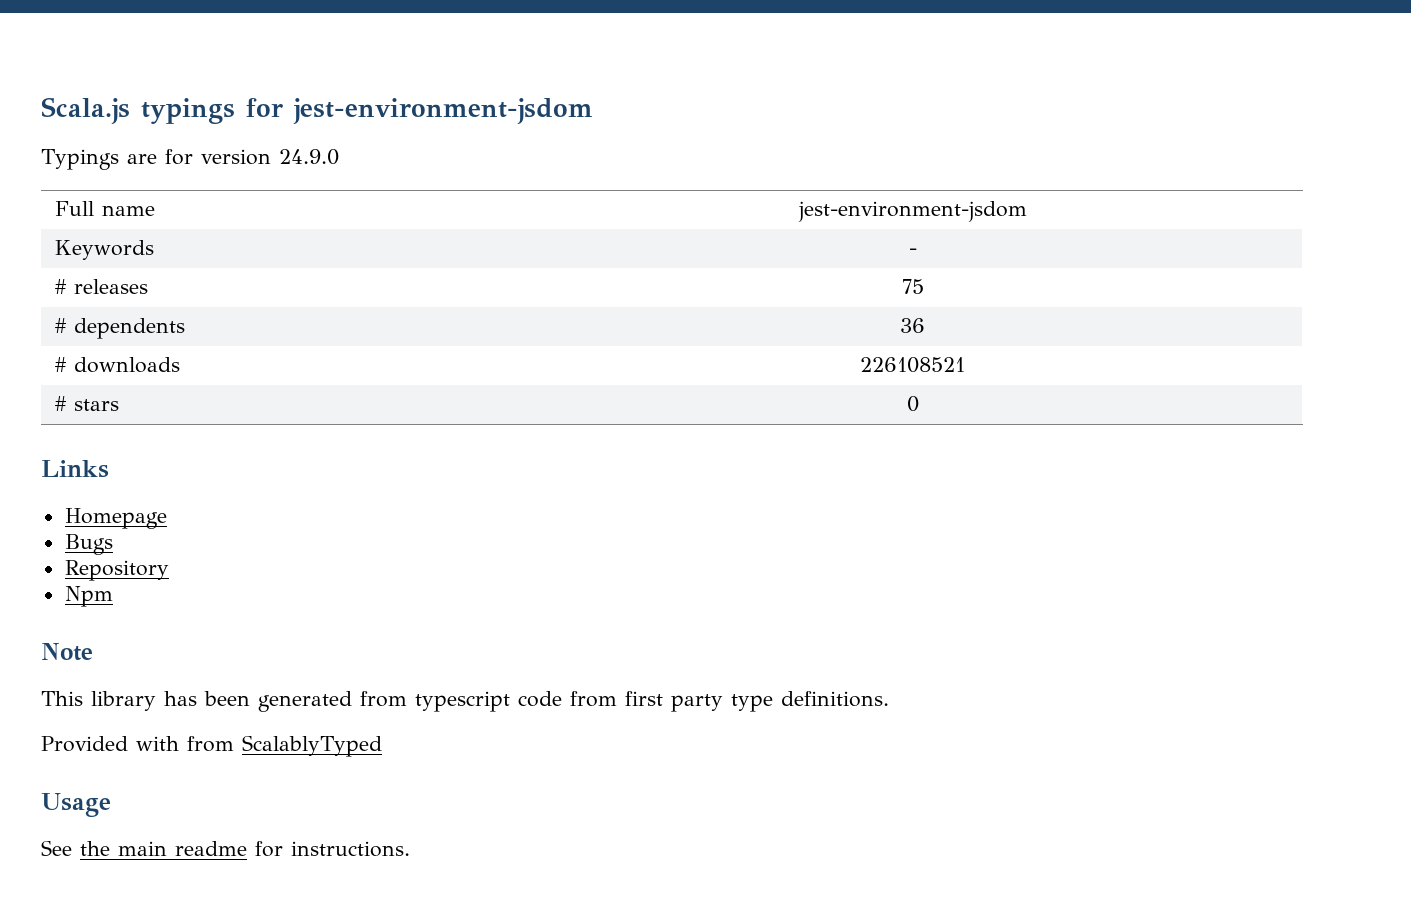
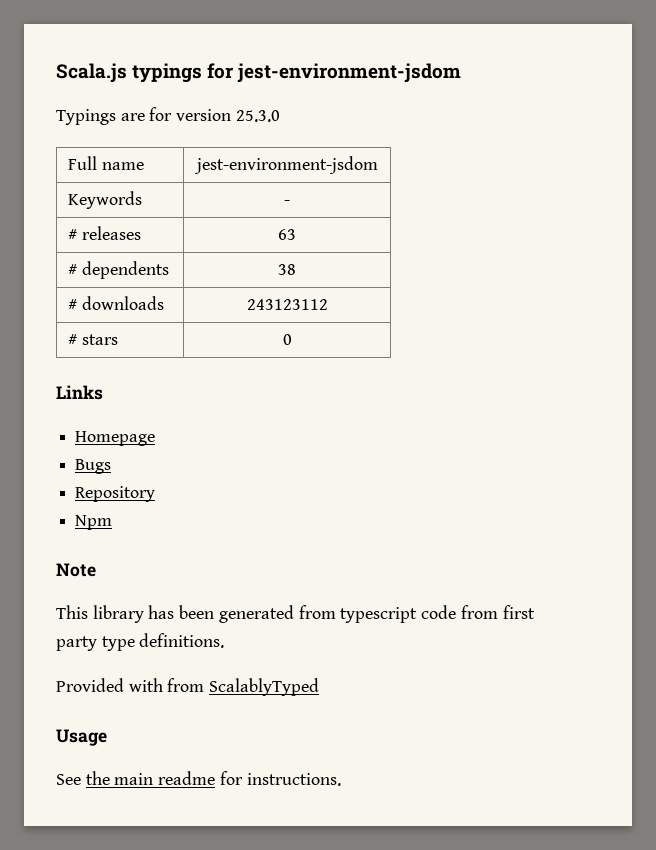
[278,149,339,165] 24.9.0 -> [235,110,280,122] 25.3.0
[901,279,924,294] 75 -> [278,229,296,240] 63
[900,318,925,333] 36 -> [278,264,296,275] 38
[860,357,965,373] 226108521 -> [246,299,328,310] 243123112

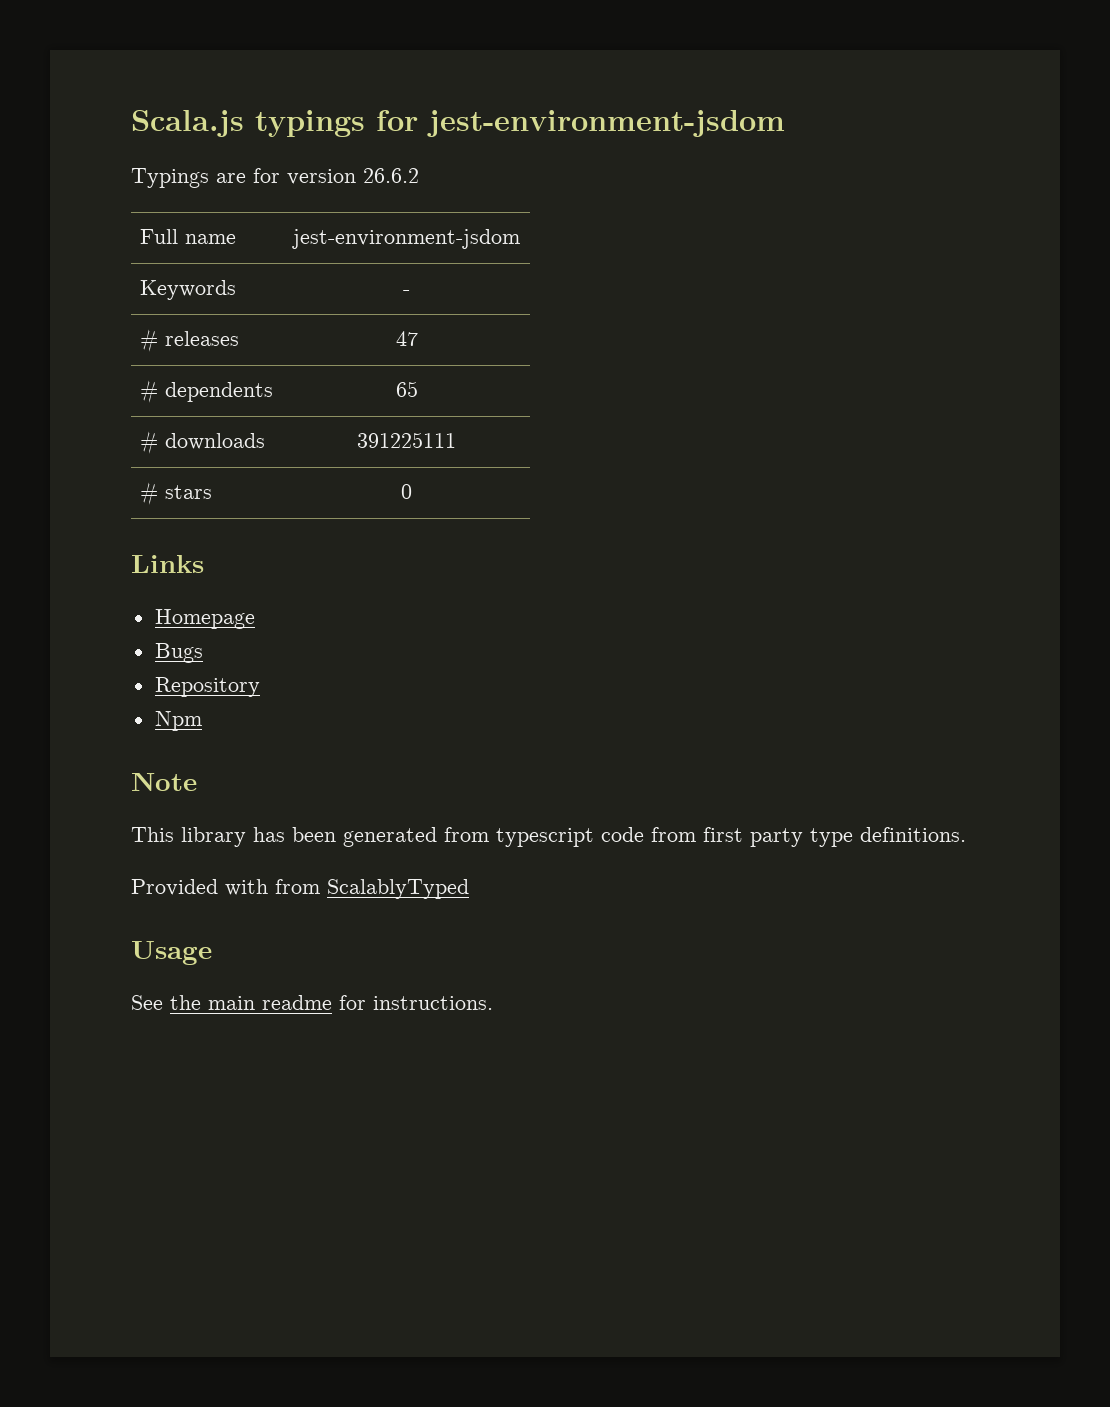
[235,110,280,122] 25.3.0 -> [363,168,419,183] 26.6.2
[278,229,296,240] 63 -> [395,331,418,346] 47
[278,264,296,275] 38 -> [395,381,418,397] 65
[246,299,328,310] 243123112 -> [357,432,456,448] 391225111

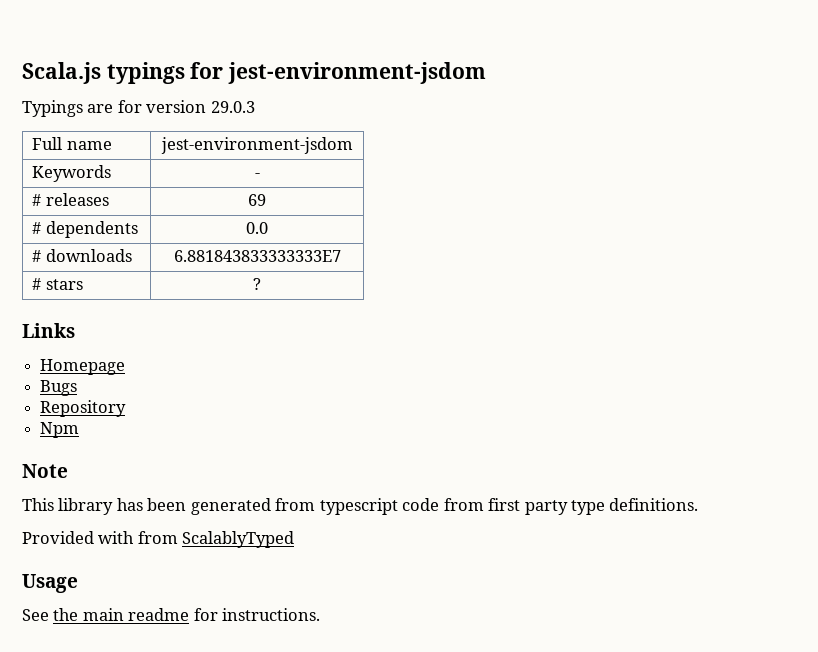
[363,168,419,183] 26.6.2 -> [210,101,255,113] 29.0.3
[395,331,418,346] 47 -> [248,194,266,206] 69
[395,381,418,397] 65 -> [246,222,268,234] 0.0
[357,432,456,448] 391225111 -> [173,250,341,262] 6.881843833333333E7
[400,484,412,499] 0 -> [253,278,261,290] ?

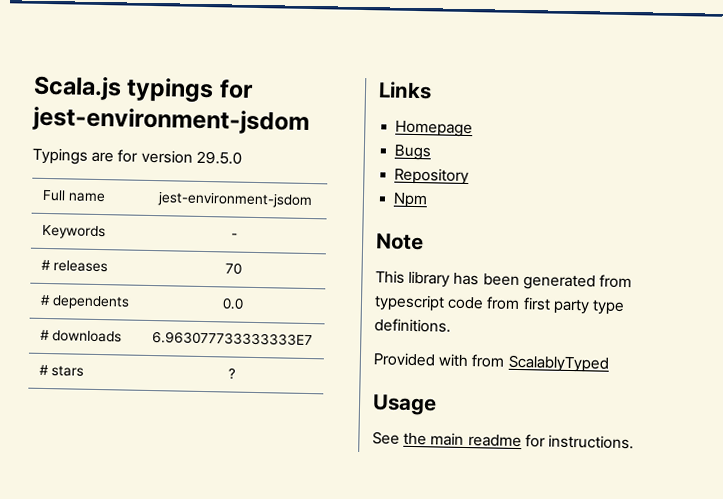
[210,101,255,113] 29.0.3 -> [195,150,242,165] 29.5.0
[248,194,266,206] 69 -> [225,262,243,275] 70
[173,250,341,262] 6.881843833333333E7 -> [152,331,313,347] 6.963077733333333E7

